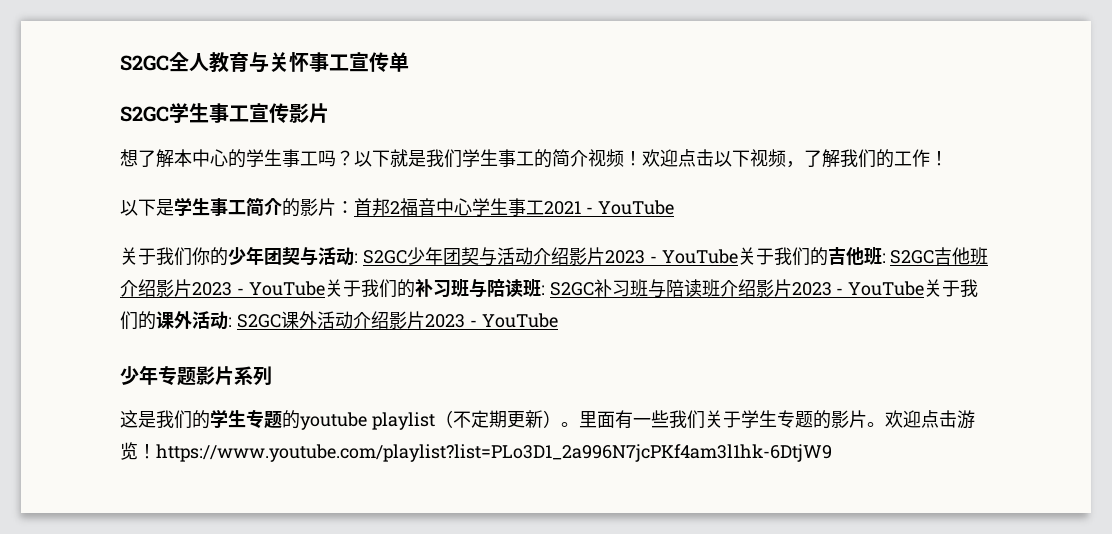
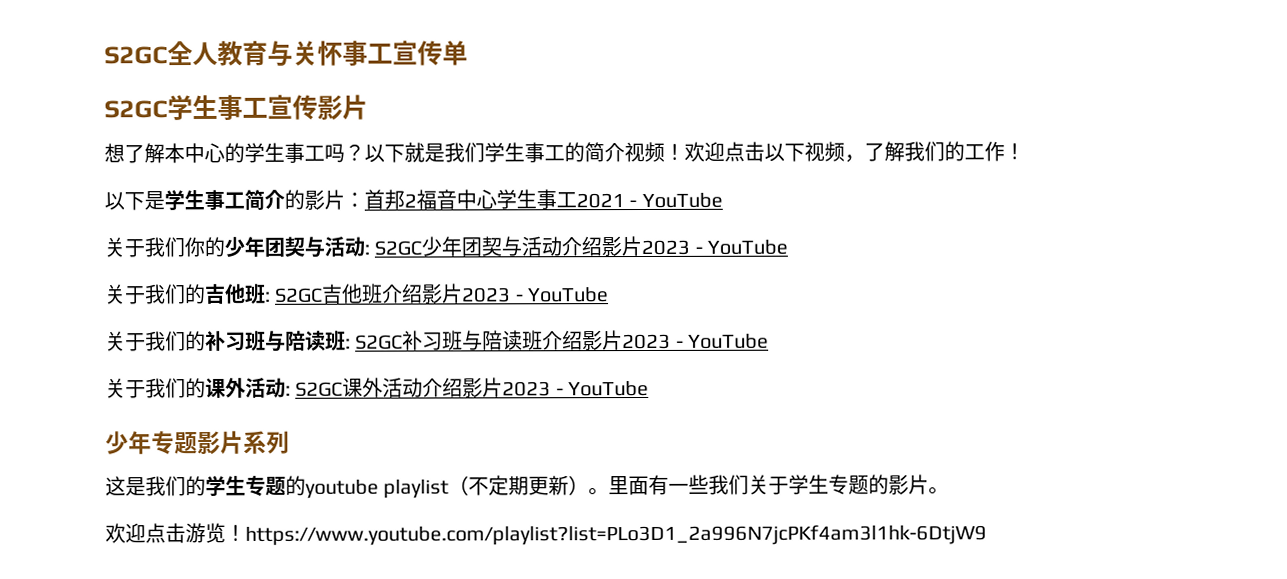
(738, 256) none -> (789, 247) //
(325, 288) none -> (610, 295) //
(925, 288) none -> (770, 341) //
(885, 424) none -> (950, 490) //

